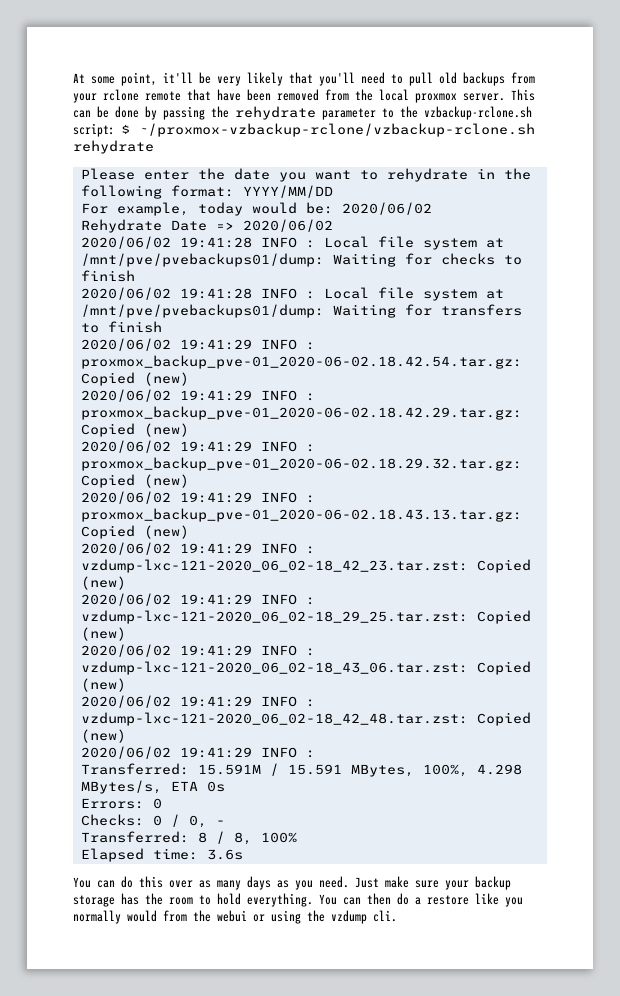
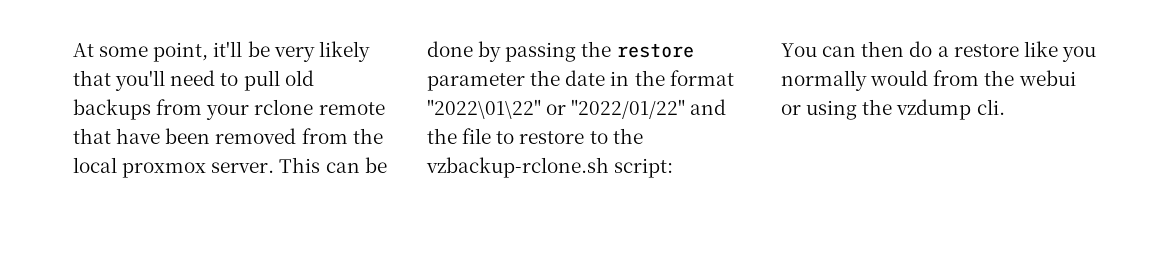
[235,106,532,120] [73,123,535,137] [73,140,154,154] [80,168,531,182] [80,185,333,199] [80,202,432,216] [80,219,333,233] [80,236,504,250] [80,253,522,267] [80,270,135,282] [80,287,504,301] [80,304,522,318] [80,321,162,333] [80,338,315,351] [80,355,522,369] [80,372,189,386] [80,389,315,402] [80,406,522,420] [80,423,189,437] [80,440,315,453] [80,457,522,471] [80,474,189,488] [80,491,315,504] [80,508,522,522] [80,525,189,539] [80,542,315,555] [80,559,531,573] [80,576,126,590] [80,593,315,606] [80,610,531,624] [80,627,126,641] [80,644,315,657] [80,661,531,675] [80,678,126,692] [80,695,315,708] [80,712,531,726] [80,729,126,743] [80,746,315,759] [80,763,522,777] [80,780,225,794] [80,798,162,809] [80,814,225,828] [80,831,297,845] [80,848,243,862] [73,876,511,890] [73,893,313,907] rehydrate parameter to the vzbackup-rclone.sh script: $ ~/proxmox-vzbackup-rclone/vzbackup-rclone.sh rehydrate // Please enter the date you want to rehydrate in the following format: YYYY/MM/DD // For example, today would be: 2020/06/02 // Rehydrate Date => 2020/06/02 // 2020/06/02 19:41:28 INFO : Local file system at /mnt/pve/pvebackups01/dump: Waiting for checks to finish // 2020/06/02 19:41:28 INFO : Local file system at /mnt/pve/pvebackups01/dump: Waiting for transfers to finish // 2020/06/02 19:41:29 INFO : proxmox_backup_pve-01_2020-06-02.18.42.54.tar.gz: Copied (new) // 2020/06/02 19:41:29 INFO : proxmox_backup_pve-01_2020-06-02.18.42.29.tar.gz: Copied (new) // 2020/06/02 19:41:29 INFO : proxmox_backup_pve-01_2020-06-02.18.29.32.tar.gz: Copied (new) // 2020/06/02 19:41:29 INFO : proxmox_backup_pve-01_2020-06-02.18.43.13.tar.gz: Copied (new) // 2020/06/02 19:41:29 INFO : vzdump-lxc-121-2020_06_02-18_42_23.tar.zst: Copied (new) // 2020/06/02 19:41:29 INFO : vzdump-lxc-121-2020_06_02-18_29_25.tar.zst: Copied (new) // 2020/06/02 19:41:29 INFO : vzdump-lxc-121-2020_06_02-18_43_06.tar.zst: Copied (new) // 2020/06/02 19:41:29 INFO : vzdump-lxc-121-2020_06_02-18_42_48.tar.zst: Copied (new) // 2020/06/02 19:41:29 INFO : // Transferred: 15.591M / 15.591 MBytes, 100%, 4.298 MBytes/s, ETA 0s // Errors: 0 // Checks: 0 / 0, - // Transferred: 8 / 8, 100% // Elapsed time: 3.6s // You can do this over as many days as you need. Just make sure your backup storage has the room to hold everything. -> [616,43,694,58] [427,70,734,91] [427,99,727,119] [427,128,643,144] [426,157,674,178] restore parameter the date in the format "2022\01\22" or "2022/01/22" and the file to restore to the vzbackup-rclone.sh script: //

